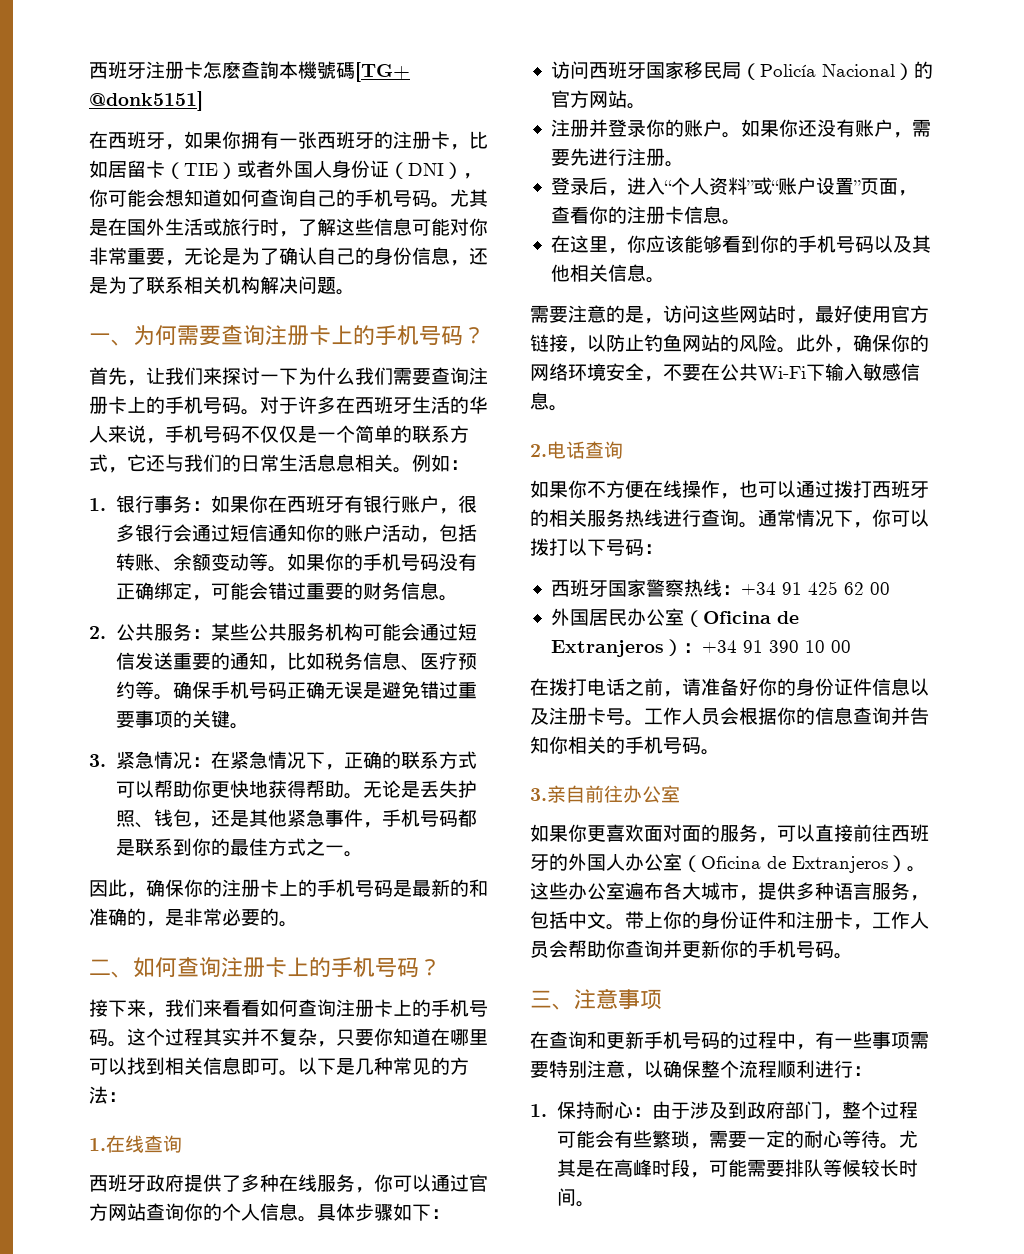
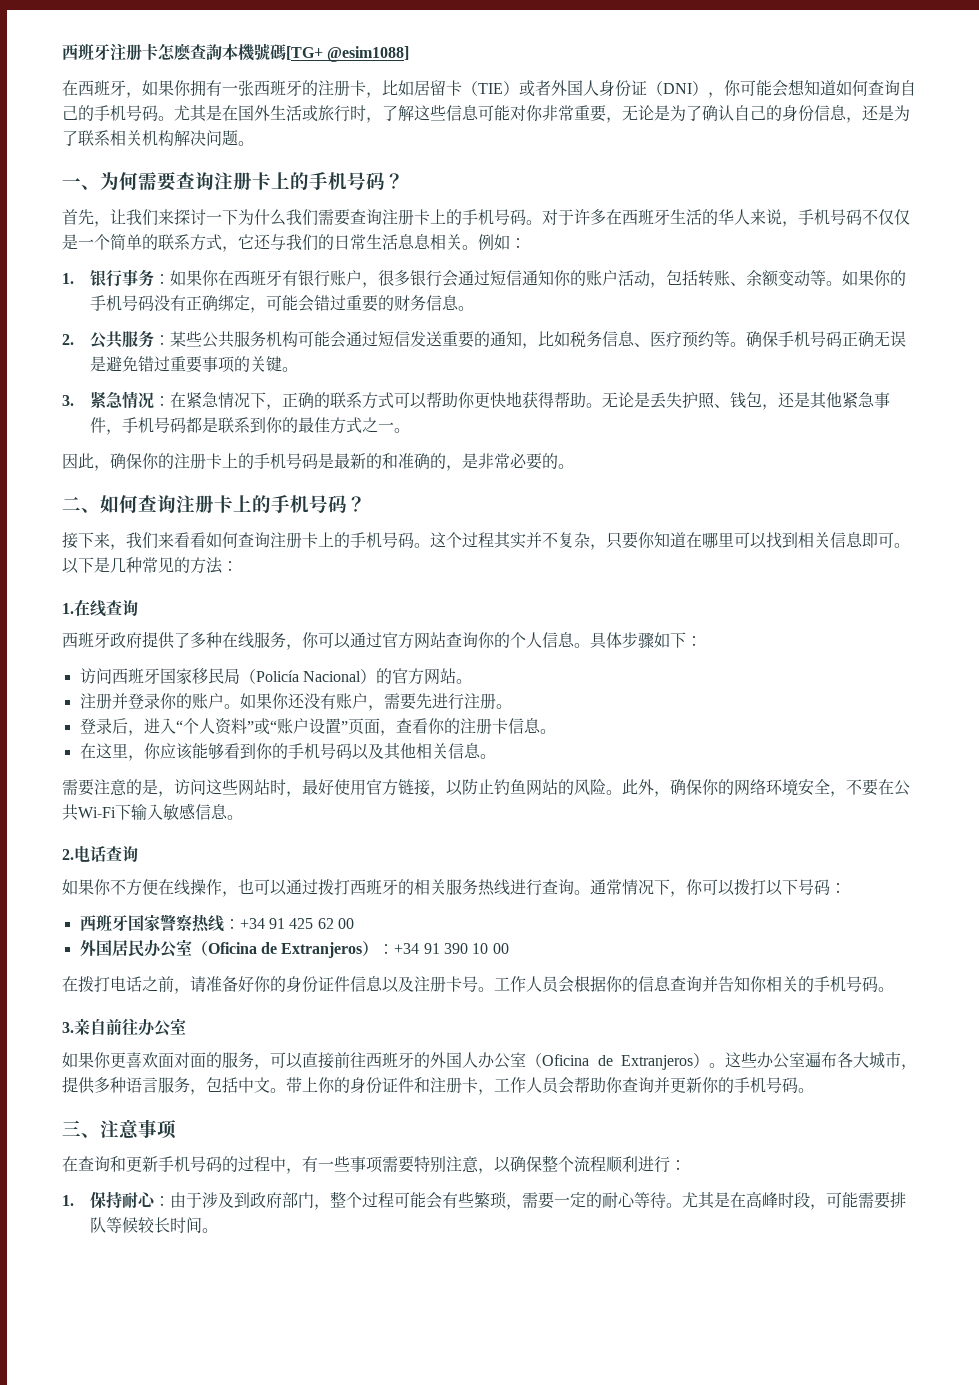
[89,91,203,111] @donk5151] -> [327,46,410,62] @esim1088]

